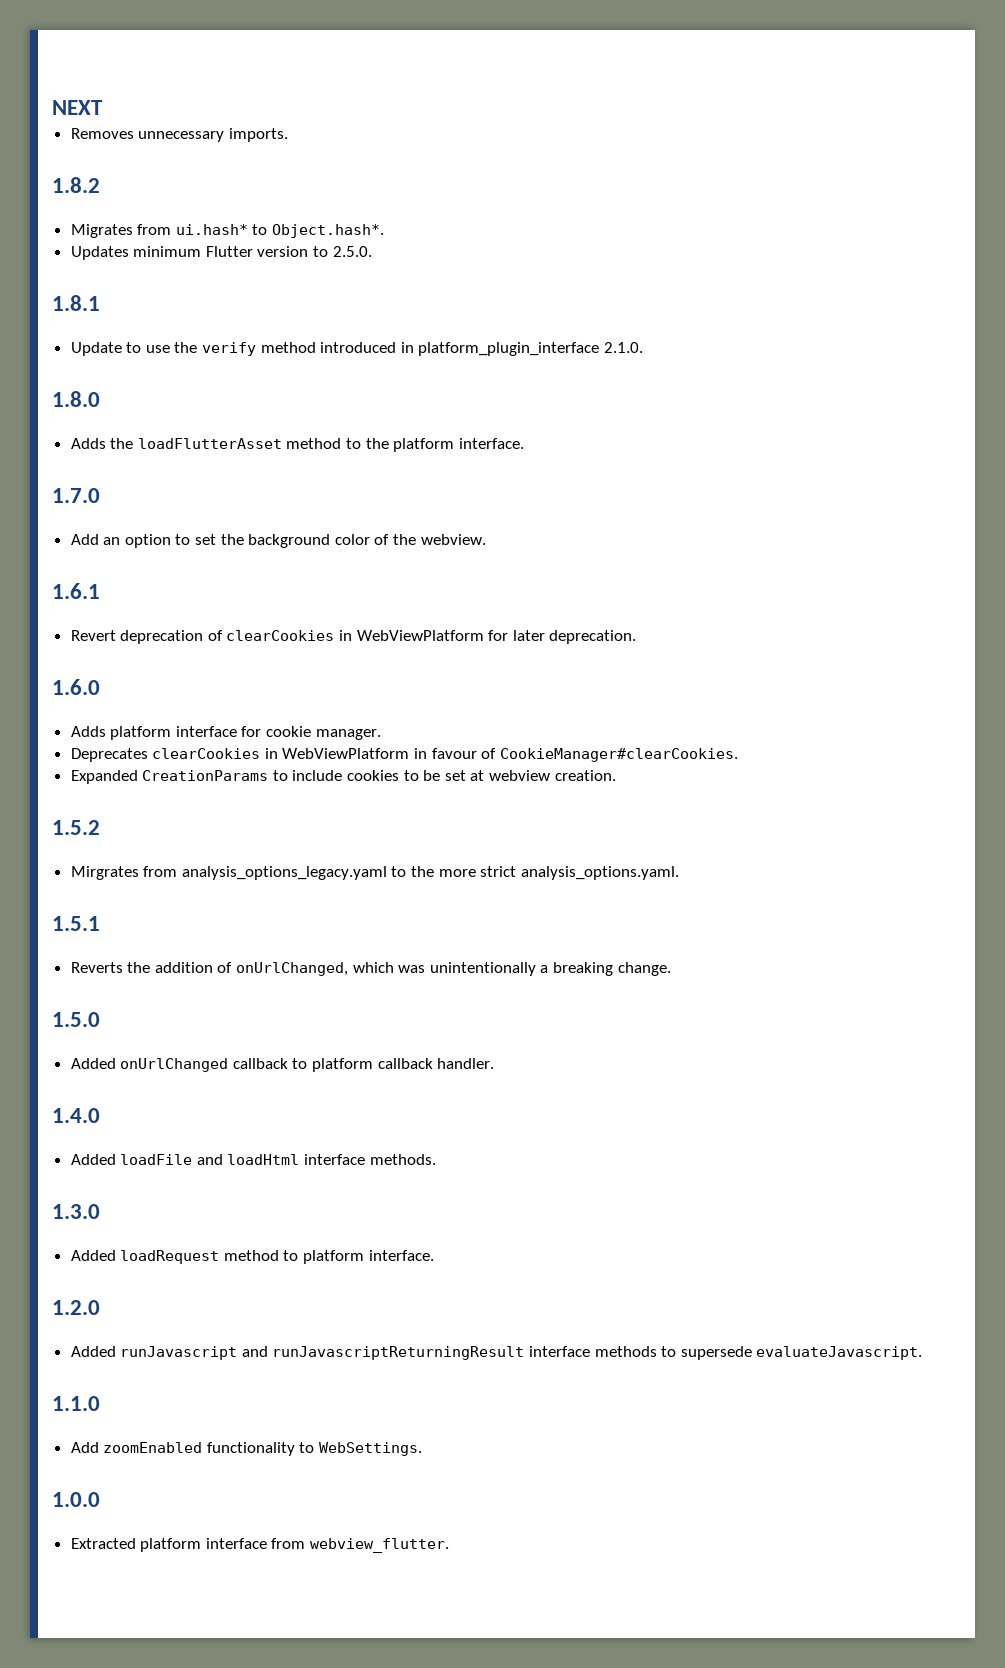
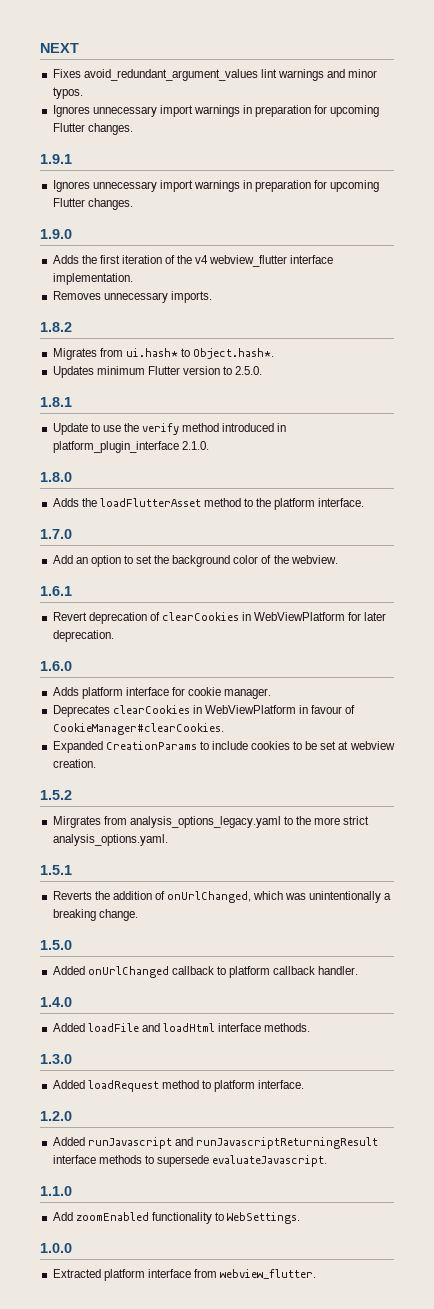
(103, 107) none -> [52,69,378,81] [52,87,83,99] [52,105,380,117] [52,123,133,135] [40,154,72,164] [52,180,380,192] [52,198,133,210] [40,229,72,239] [52,255,334,267] [52,273,133,285] // Fixes avoid_redundant_argument_values lint warnings and minor typos. // Ignores unnecessary import warnings in preparation for upcoming Flutter changes. // 1.9.1 // Ignores unnecessary import warnings in preparation for upcoming Flutter changes. // 1.9.0 // Adds the first iteration of the v4 webview_flutter interface implementation.

